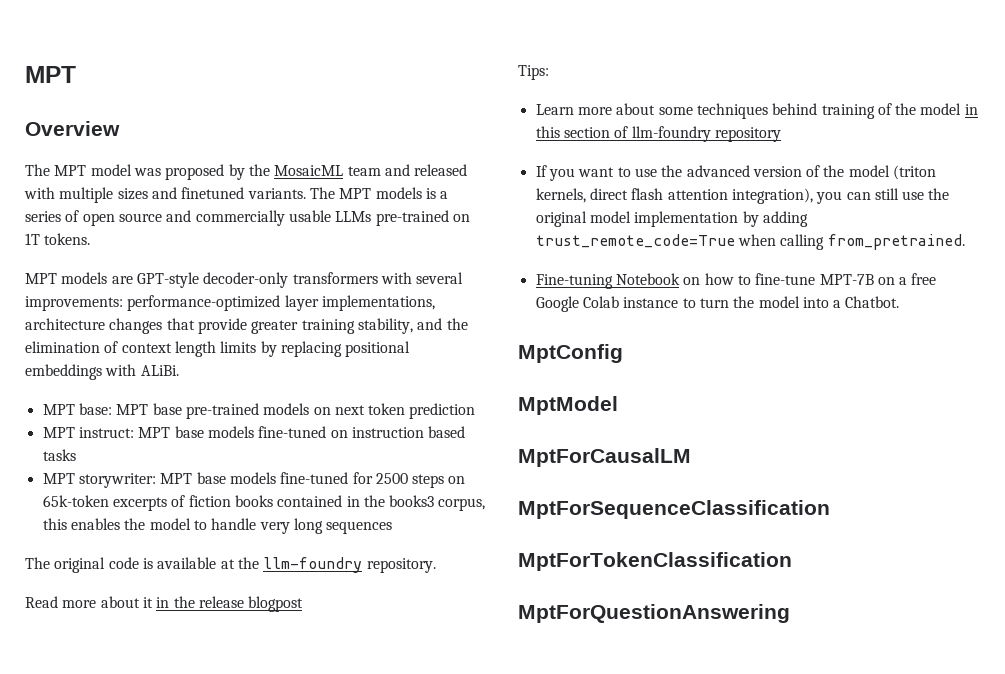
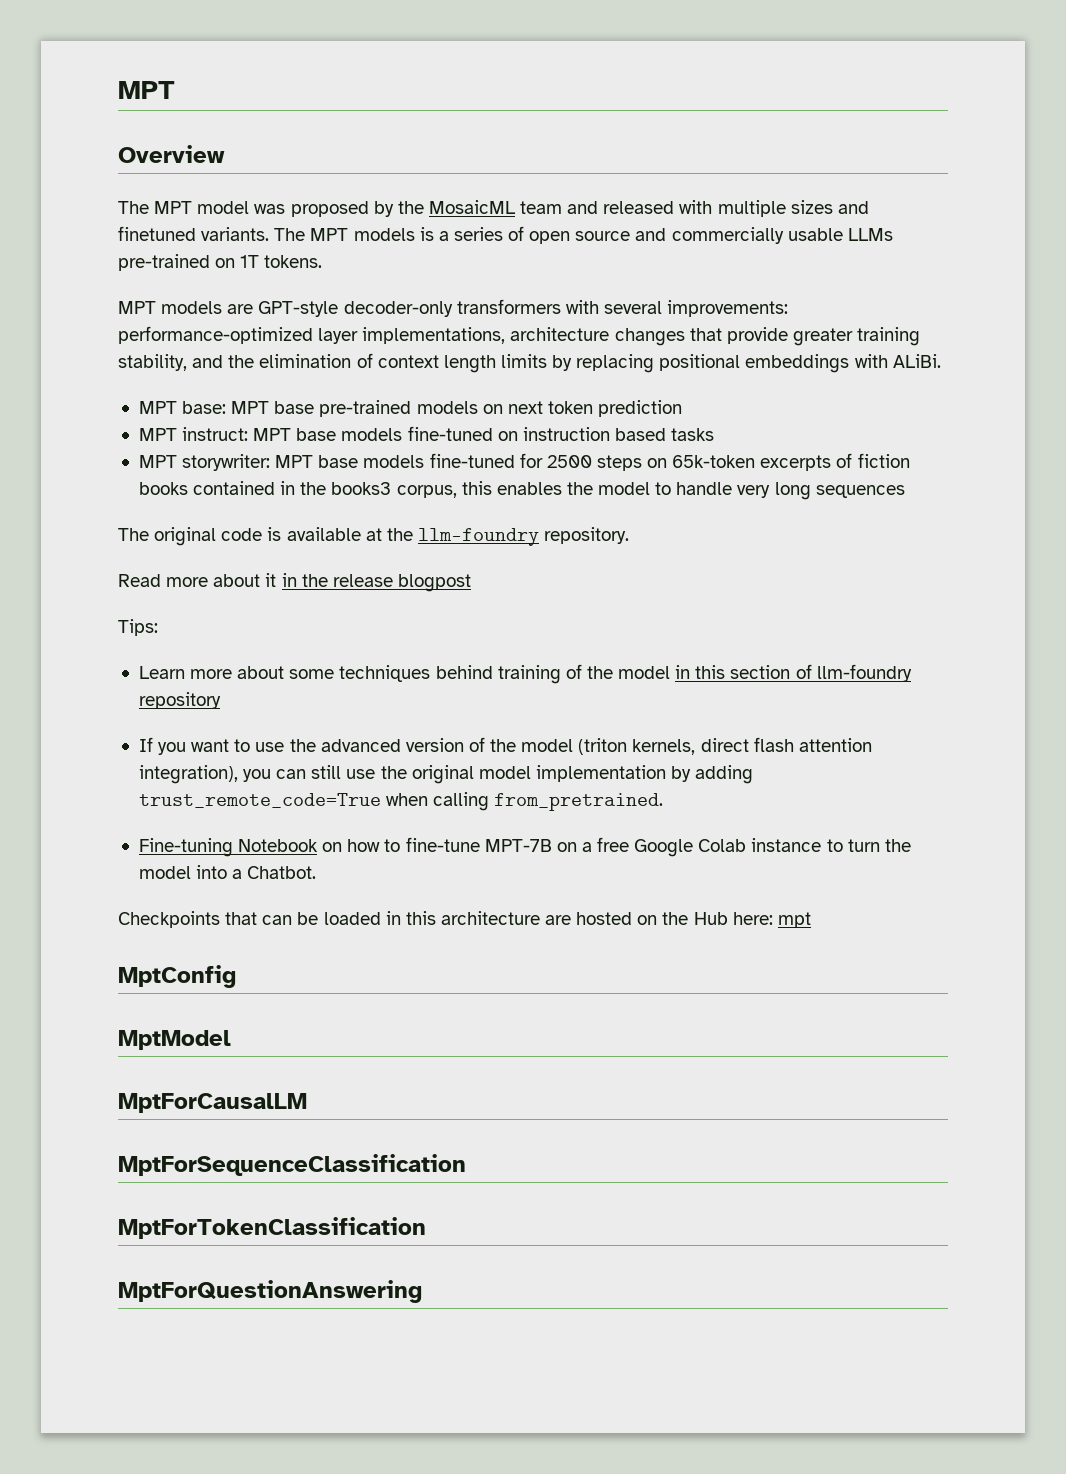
(900, 302) none -> [118,911,811,928] // Checkpoints that can be loaded in this architecture are hosted on the Hub here: mpt

